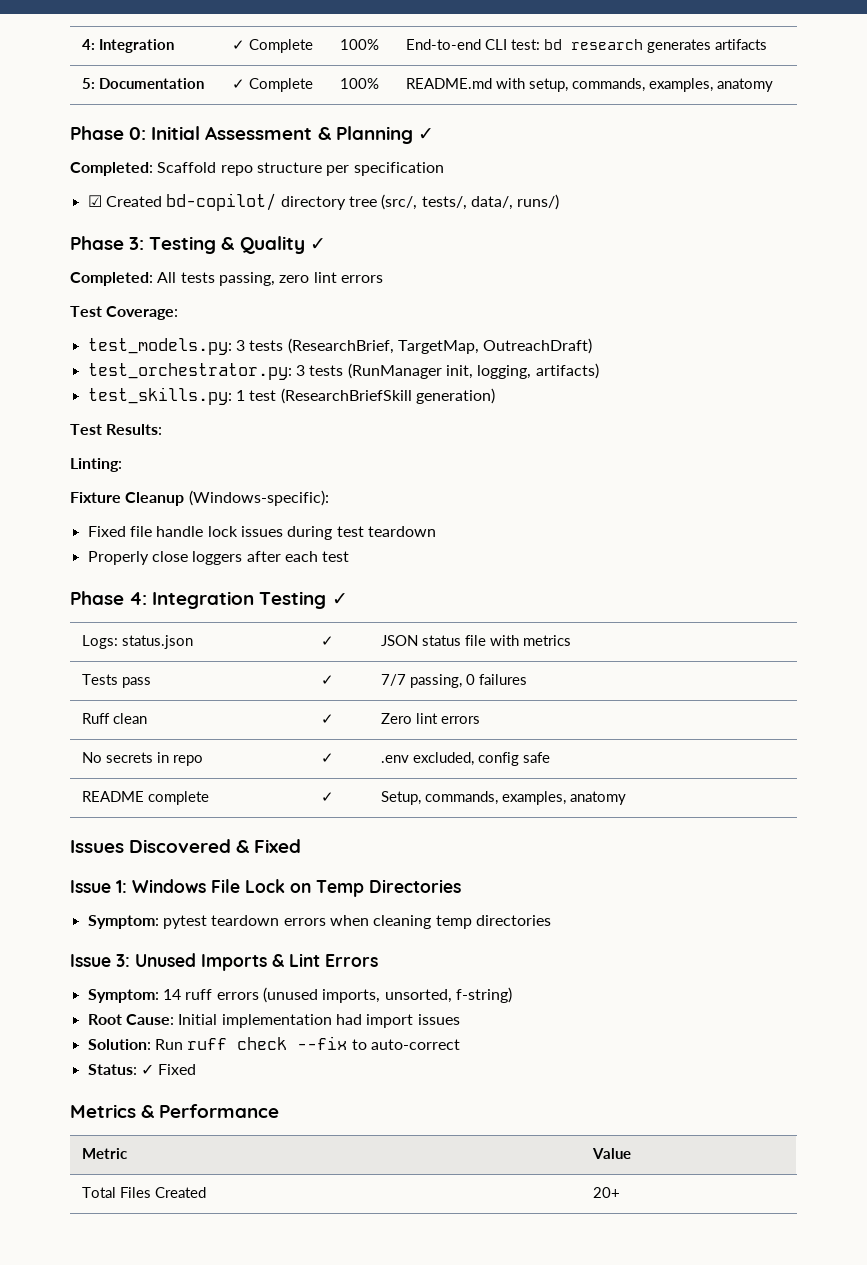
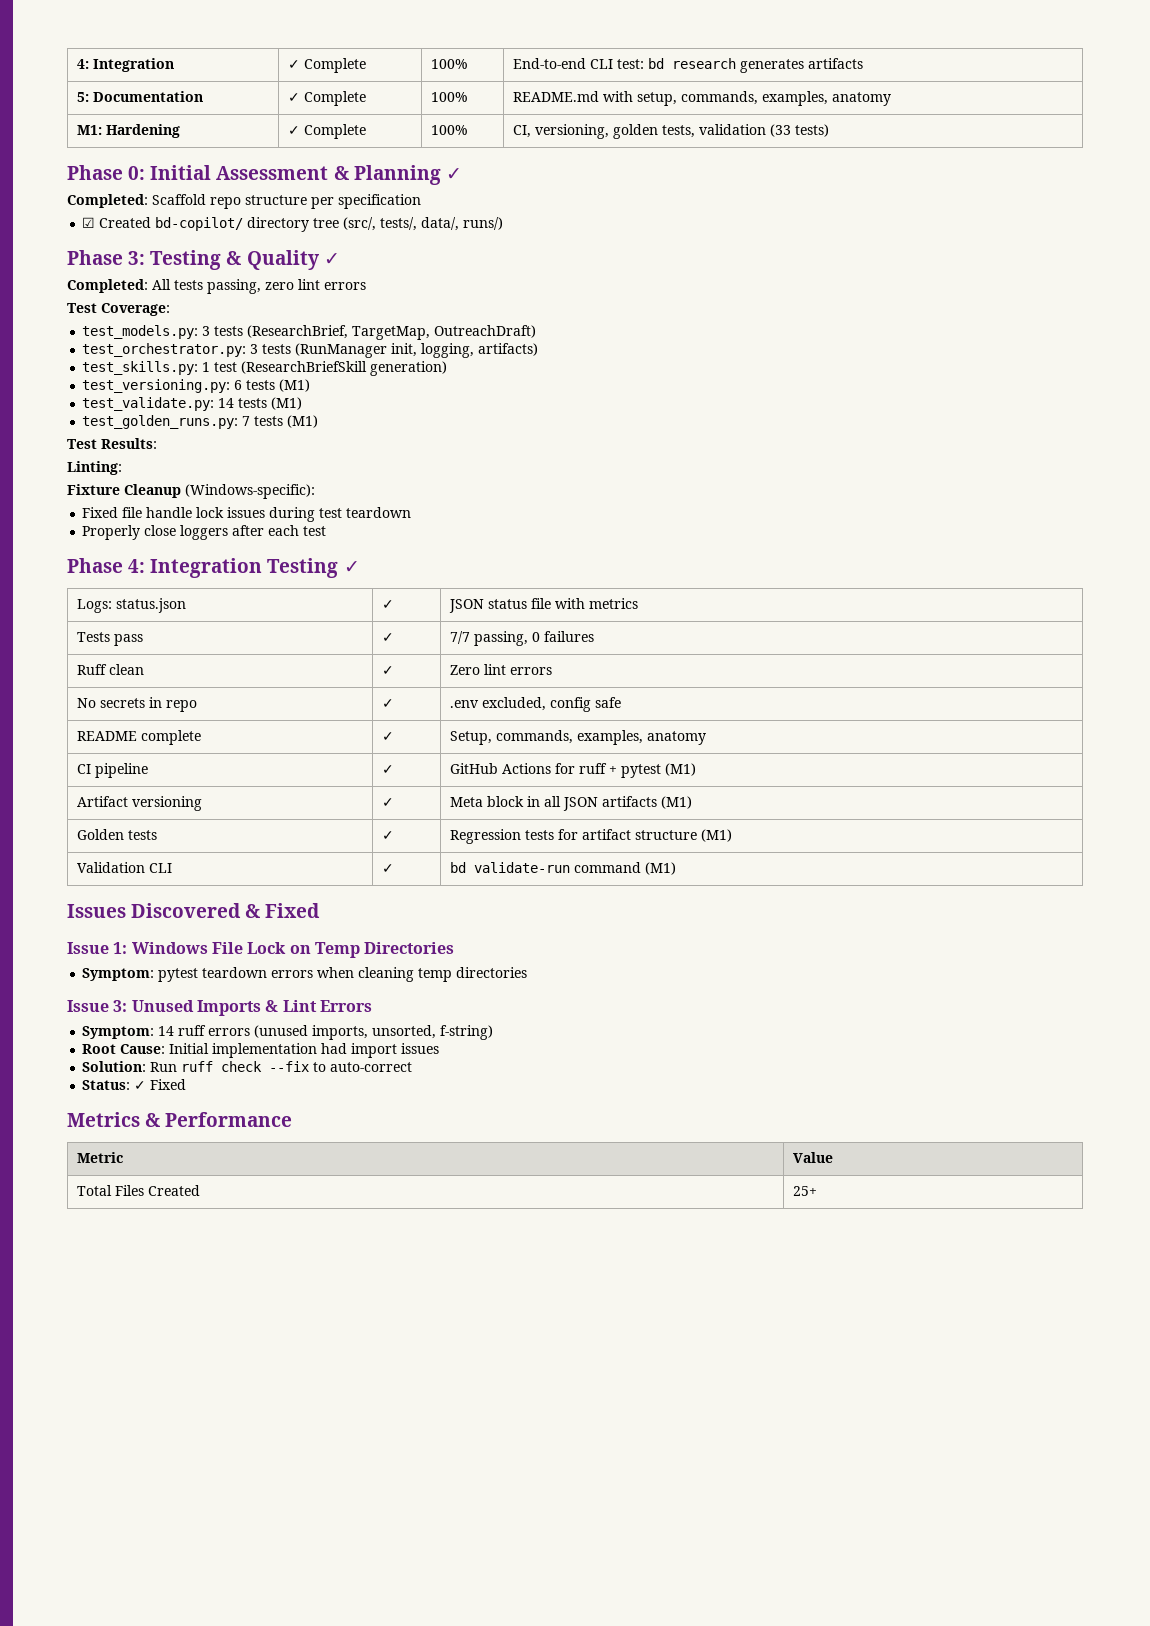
(774, 85) none -> [76,124,180,138] [287,124,366,139] [430,125,468,135] [512,124,829,139] // M1: Hardening | ✓ Complete | 100% | CI, versioning, golden tests, validation (33 tests)
(495, 396) none -> [82,379,311,393] [82,397,303,411] [82,415,319,429] // test_versioning.py: 6 tests (M1) // test_validate.py: 14 tests (M1) // test_golden_runs.py: 7 tests (M1)
(627, 798) none -> [76,763,148,778] [381,765,394,774] [449,763,696,778] [76,796,202,811] [381,798,394,807] [449,796,692,811] [76,829,157,840] [381,831,394,840] [449,829,732,844] [76,862,172,873] [381,864,394,873] [449,862,676,875] // CI pipeline | ✓ | GitHub Actions for ruff + pytest (M1) // Artifact versioning | ✓ | Meta block in all JSON artifacts (M1) // Golden tests | ✓ | Regression tests for artifact structure (M1) // Validation CLI | ✓ | bd validate-run command (M1)
[593,1187,621,1198] 20+ -> [792,1186,817,1196] 25+

